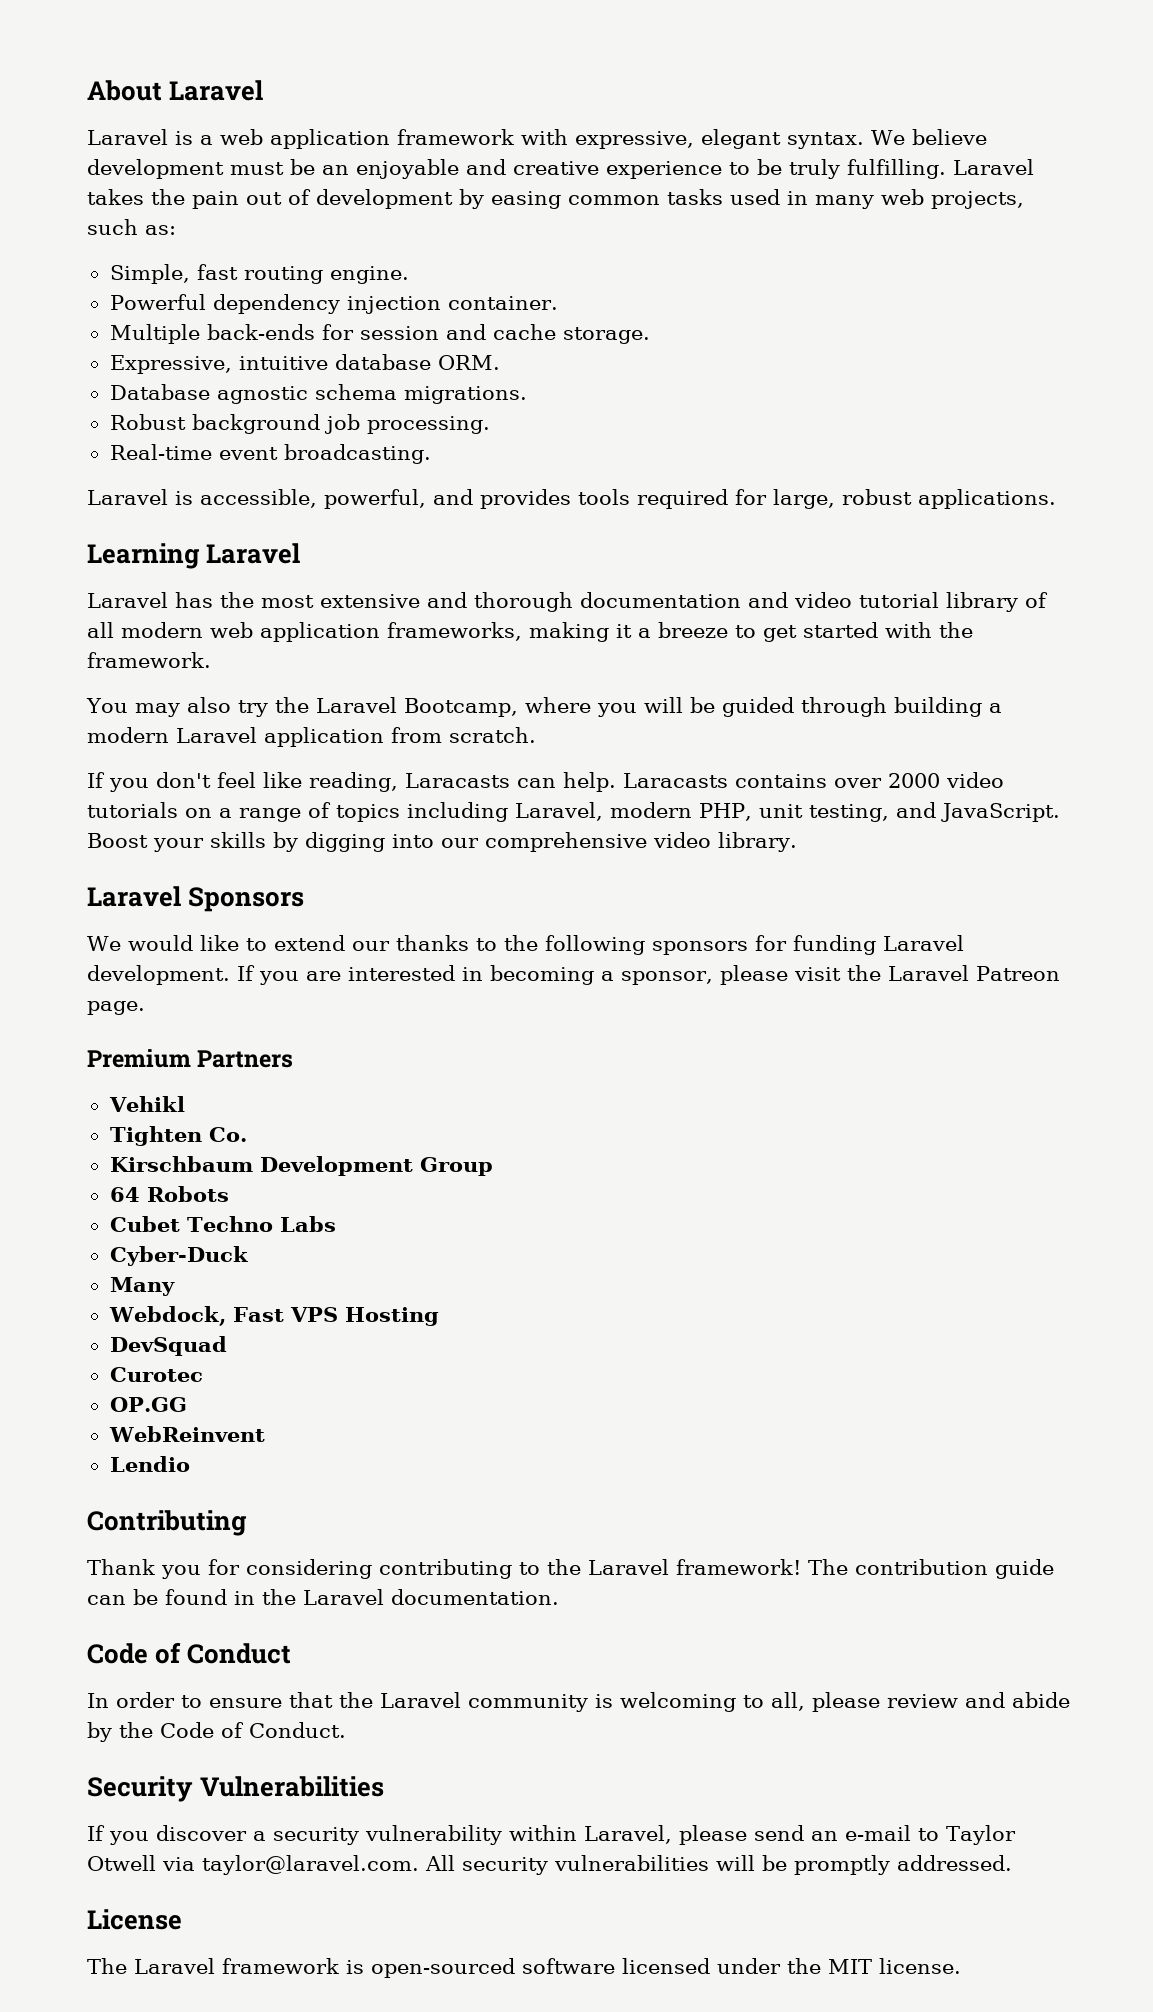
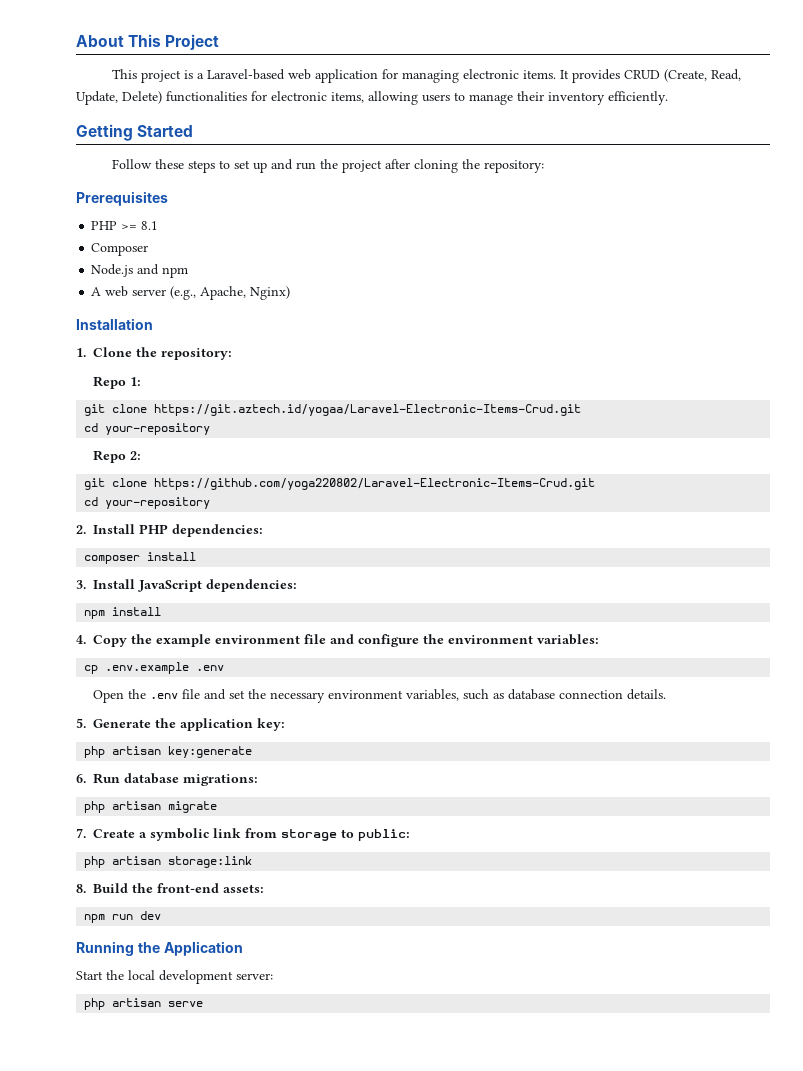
[169,80,264,101] [87,129,168,145] Laravel // Laravel -> [128,34,220,50] [111,69,181,83] This Project // This project
[220,129,987,149] [87,159,1034,179] [87,189,1024,209] [87,219,176,235] [109,264,409,284] [109,294,558,314] [109,324,650,344] [109,354,500,374] [109,384,527,404] [109,414,490,434] [109,444,431,464] [87,489,1056,509] [87,543,301,569] [87,592,1048,612] [87,622,973,642] [87,652,211,668] [86,697,1002,717] [87,727,536,747] [87,772,1004,792] [87,802,1060,822] [87,832,797,852] [87,886,305,912] [87,935,964,955] [87,965,1060,985] [87,1001,145,1015] [87,1049,294,1068] [108,1096,185,1112] [109,1126,247,1146] [109,1156,493,1176] [109,1186,229,1202] [109,1216,336,1232] [109,1246,248,1266] [109,1277,175,1296] [108,1306,439,1326] [109,1336,227,1356] [109,1367,203,1382] [109,1397,187,1412] [108,1426,265,1442] [109,1456,190,1472] [87,1510,247,1536] [87,1559,1054,1579] [87,1589,559,1605] [87,1642,292,1664] [87,1692,1070,1712] [87,1722,346,1742] [87,1776,385,1802] [87,1825,1016,1845] [87,1855,1012,1875] [87,1909,182,1930] [87,1958,961,1978] web application framework with expressive, elegant syntax. We believe development must be an enjoyable and creative experience to be truly fulfilling. Laravel takes the pain out of development by easing common tasks used in many web projects, such as: // Simple, fast routing engine. // Powerful dependency injection container. // Multiple back-ends for session and cache storage. // Expressive, intuitive database ORM. // Database agnostic schema migrations. // Robust background job processing. // Real-time event broadcasting. // Laravel is accessible, powerful, and provides tools required for large, robust applications. // Learning Laravel // Laravel has the most extensive and thorough documentation and video tutorial library of all modern web application frameworks, making it a breeze to get started with the framework. // You may also try the Laravel Bootcamp, where you will be guided through building a modern Laravel application from scratch. // If you don't feel like reading, Laracasts can help. Laracasts contains over 2000 video tutorials on a range of topics including Laravel, modern PHP, unit testing, and JavaScript. Boost your skills by digging into our comprehensive video library. // Laravel Sponsors // We would like to extend our thanks to the following sponsors for funding Laravel development. If you are interested in becoming a sponsor, please visit the Laravel Patreon page. // Premium Partners // Vehikl // Tighten Co. // Kirschbaum Development Group // 64 Robots // Cubet Techno Labs // Cyber-Duck // Many // Webdock, Fast VPS Hosting // DevSquad // Curotec // OP.GG // WebReinvent // Lendio // Contributing // Thank you for considering contributing to the Laravel framework! The contribution guide can be found in the Laravel documentation. // Code of Conduct // In order to ensure that the Laravel community is welcoming to all, please review and abide by the Code of Conduct. // Security Vulnerabilities // If you discover a security vulnerability within Laravel, please send an e-mail to Taylor Otwell via taylor@laravel.com. All security vulnerabilities will be promptly addressed. // License // The Laravel framework is open-sourced software licensed under the MIT license. -> [206,69,741,83] [76,91,668,105] [76,124,194,141] [111,159,544,173] [76,191,168,206] [91,221,159,230] [91,243,149,256] [91,264,189,278] [91,286,291,300] [76,318,153,330] [76,347,232,360] [92,376,141,389] [84,404,582,416] [84,423,211,435] [92,450,141,463] [84,478,596,490] [84,497,211,509] [76,524,263,537] [84,552,197,564] [76,579,297,592] [84,607,162,619] [76,634,599,647] [84,662,225,674] [92,689,666,703] [76,718,285,731] [84,746,253,758] [76,773,258,786] [84,801,218,813] [76,828,410,841] [84,856,253,868] [76,883,264,893] [84,911,162,923] [76,941,243,956] [76,970,273,984] [84,998,204,1010] Laravel-based web application for managing electronic items. It provides CRUD (Create, Read, Update, Delete) functionalities for electronic items, allowing users to manage their inventory efficiently. // Getting Started // Follow these steps to set up and run the project after cloning the repository: // Prerequisites // PHP >= 8.1 // Composer // Node.js and npm // A web server (e.g., Apache, Nginx) // Installation // 1. Clone the repository: // Repo 1: // git clone https://git.aztech.id/yogaa/Laravel-Electronic-Items-Crud.git // cd your-repository // Repo 2: // git clone https://github.com/yoga220802/Laravel-Electronic-Items-Crud.git // cd your-repository // 2. Install PHP dependencies: // composer install // 3. Install JavaScript dependencies: // npm install // 4. Copy the example environment file and configure the environment variables: // cp .env.example .env // Open the .env file and set the necessary environment variables, such as database connection details. // 5. Generate the application key: // php artisan key:generate // 6. Run database migrations: // php artisan migrate // 7. Create a symbolic link from storage to public: // php artisan storage:link // 8. Build the front-end assets: // npm run dev // Running the Application // Start the local development server: // php artisan serve

